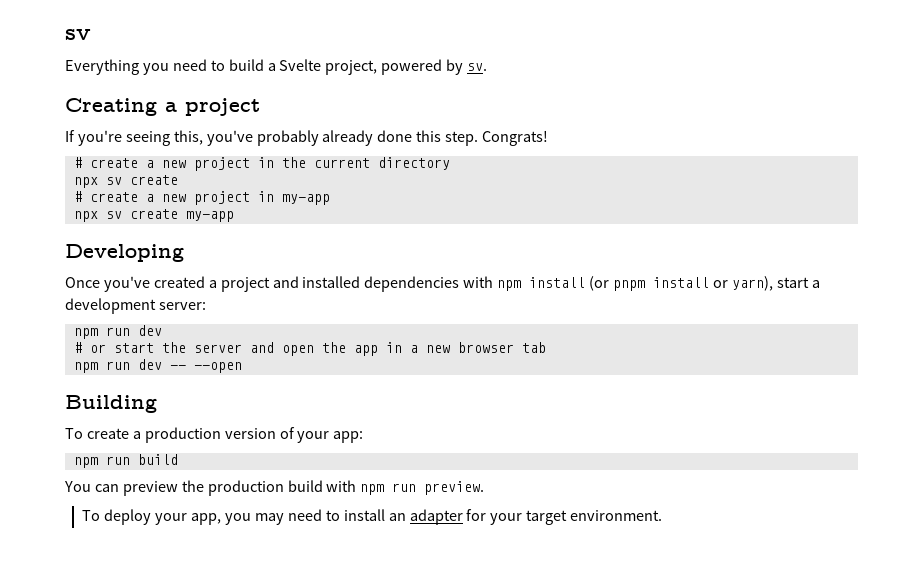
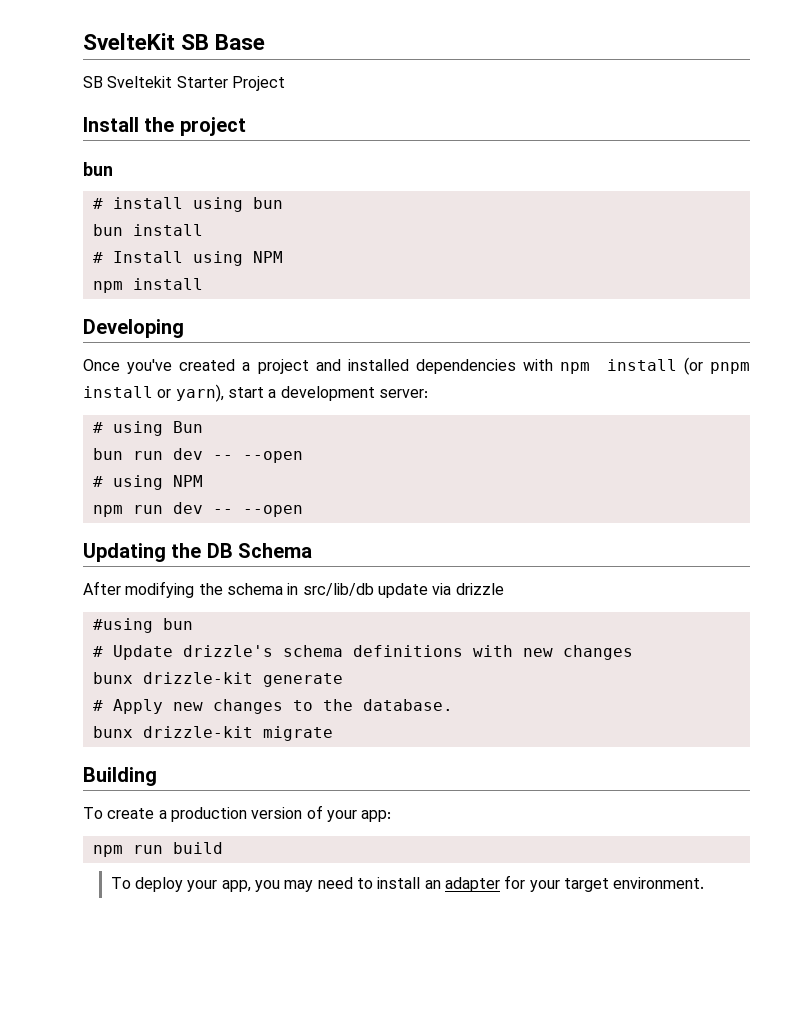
[65,29,91,40] [65,59,488,75] [65,98,260,116] [65,130,549,146] [73,157,450,171] [73,175,178,188] [73,191,330,205] [73,209,234,222] sv // Everything you need to build a Svelte project, powered by sv. // Creating a project // If you're seeing this, you've probably already done this step. Congrats! // # create a new project in the current directory // npx sv create // # create a new project in my-app // npx sv create my-app -> [83,33,266,50] [83,76,285,91] [83,117,246,136] [83,162,113,176] [92,197,283,212] [92,224,203,236] [92,251,283,266] [92,278,203,293] SvelteKit SB Base // SB Sveltekit Starter Project // Install the project // bun // # install using bun // bun install // # Install using NPM // npm install
[73,325,162,339] [73,342,546,356] npm run dev // # or start the server and open the app in a new browser tab -> [92,421,203,436] [92,448,303,463] [92,475,203,490] # using Bun // bun run dev -- --open // # using NPM
(242, 367) none -> [83,543,313,562] [83,581,504,598] [92,618,193,633] [92,645,633,660] [92,672,343,687] [92,699,453,714] [92,726,333,741] // Updating the DB Schema // After modifying the schema in src/lib/db update via drizzle // #using bun // # Update drizzle's schema definitions with new changes // bunx drizzle-kit generate // # Apply new changes to the database. // bunx drizzle-kit migrate
[64,480,485,496] // You can preview the production build with npm run preview. -> (223, 848) none

